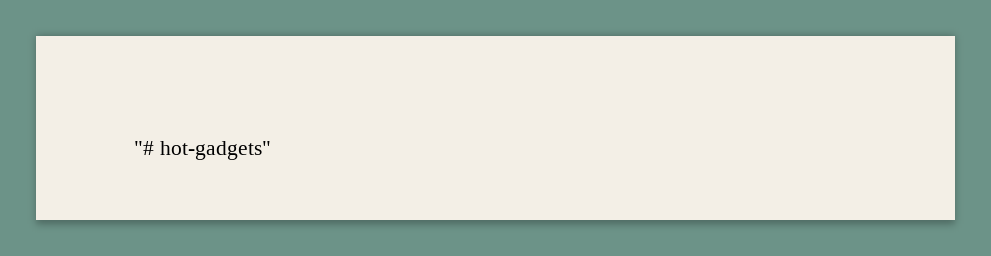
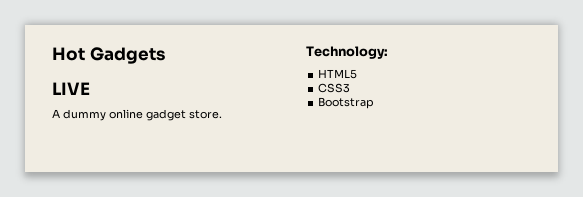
[134,141,271,160] "# hot-gadgets" -> [52,47,165,64] [52,82,90,95] [52,109,222,121] [306,46,388,59] [318,69,358,79] [318,83,351,93] [318,97,375,109] Hot Gadgets // LIVE // A dummy online gadget store. // Technology: // HTML5 // CSS3 // Bootstrap

